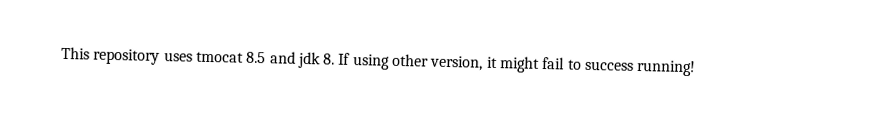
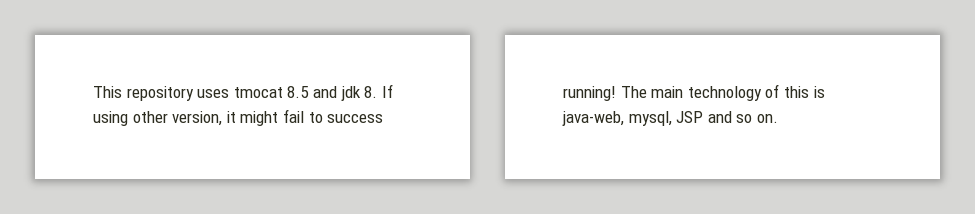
(697, 68) none -> [620,84,825,101] [562,111,778,126] The main technology of this is java-web, mysql, JSP and so on.

